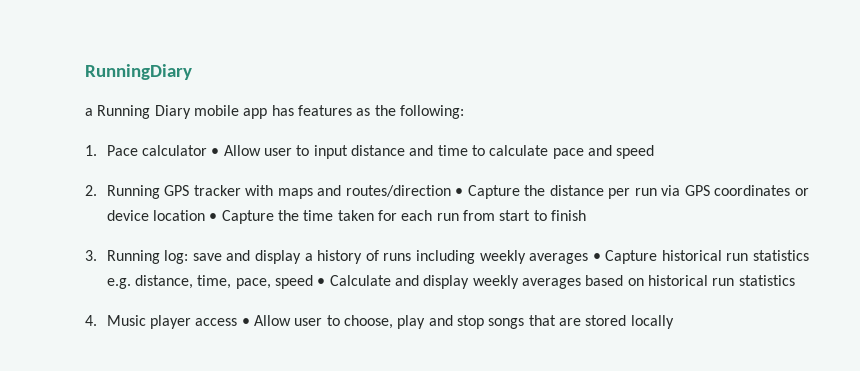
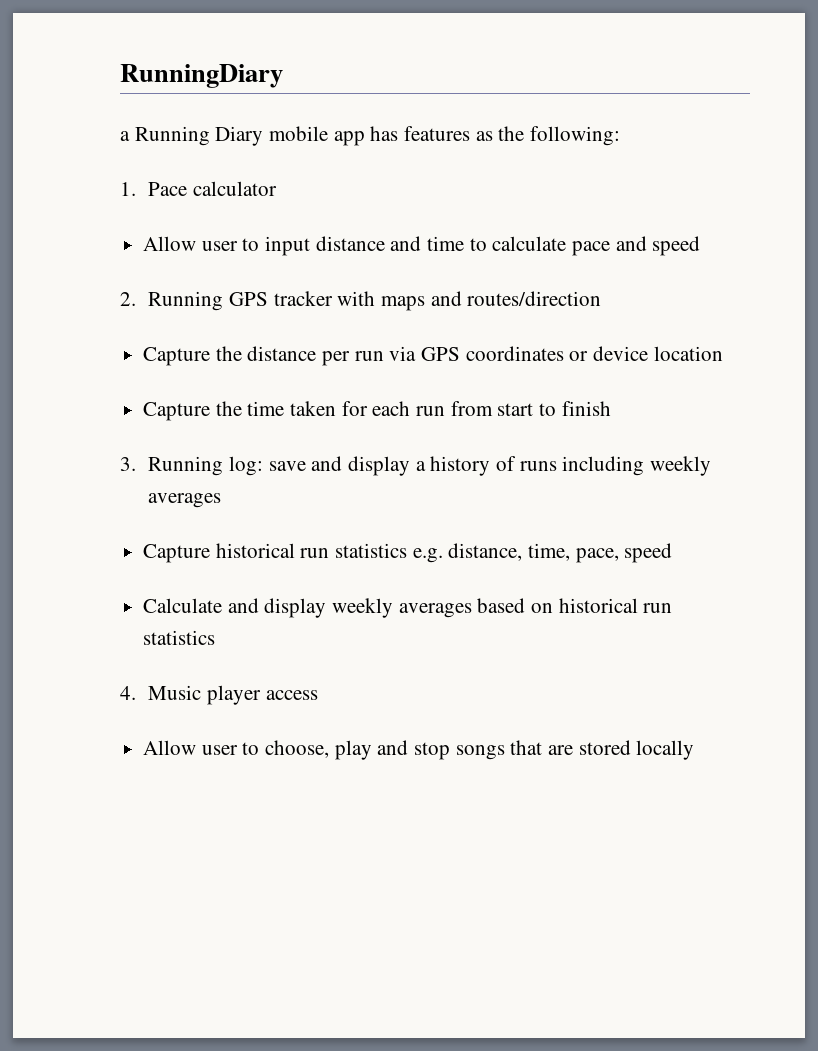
[211,148,220,156] • -> (277, 188) //
[455,188,464,196] • -> (602, 298) //
[209,213,218,221] • -> (723, 353) //
[592,253,601,261] • -> (222, 500) //
[317,278,326,286] • -> (673, 553) //
[241,318,250,326] • -> (318, 695) //

